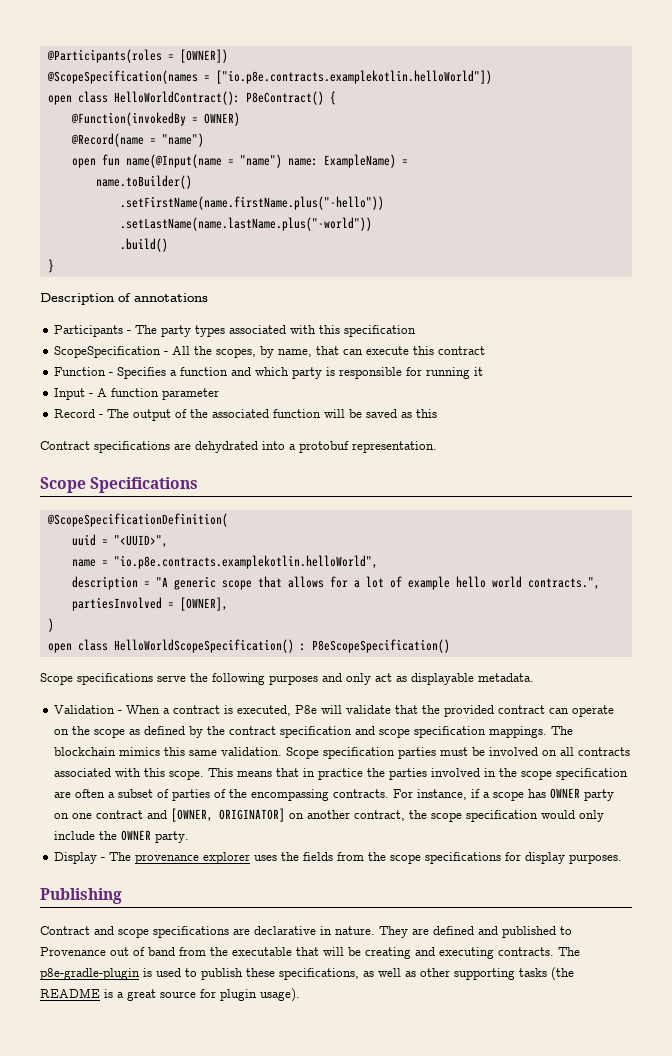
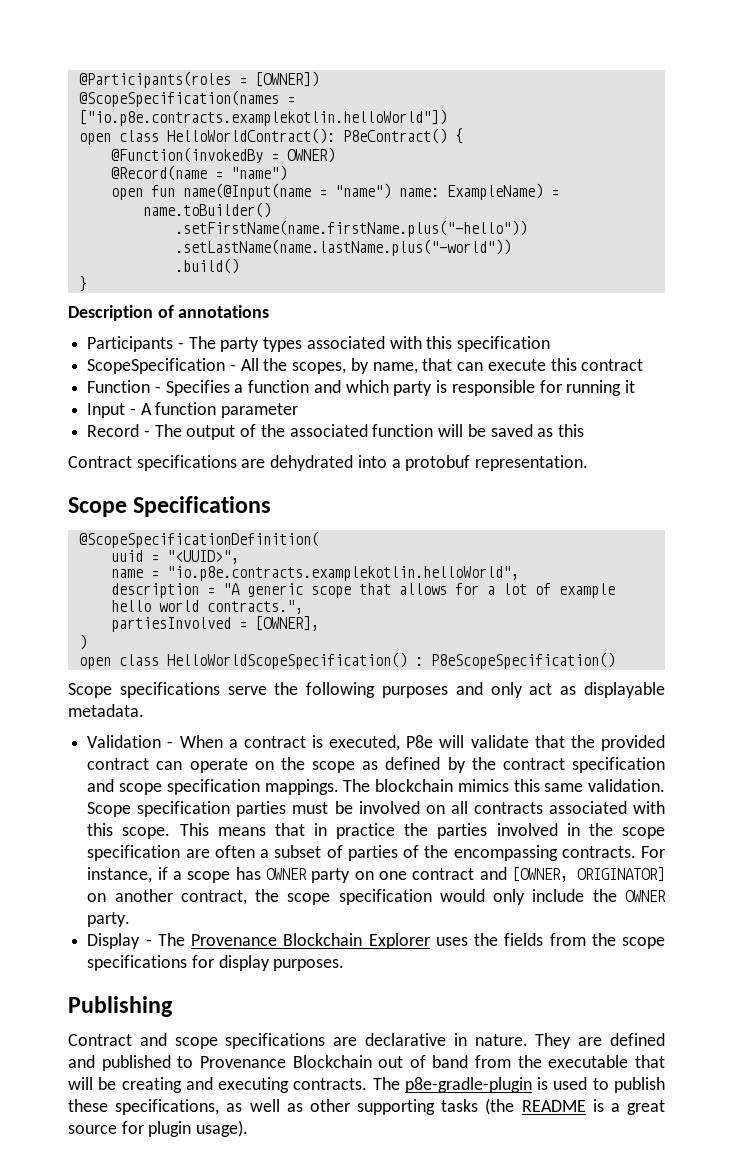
[135,852,251,864] provenance explorer -> [191,933,430,949] Provenance Blockchain Explorer
(106, 951) none -> [292,1055,372,1068] Blockchain

